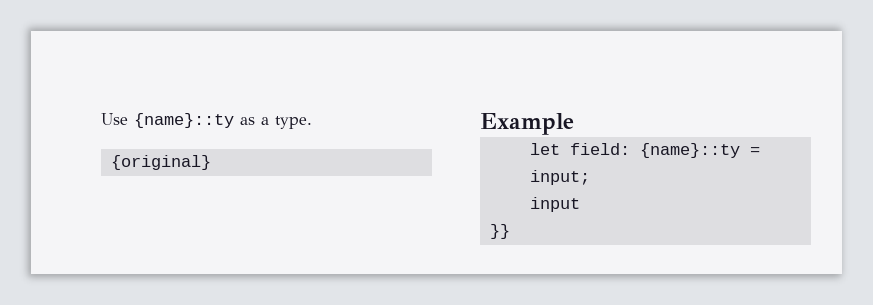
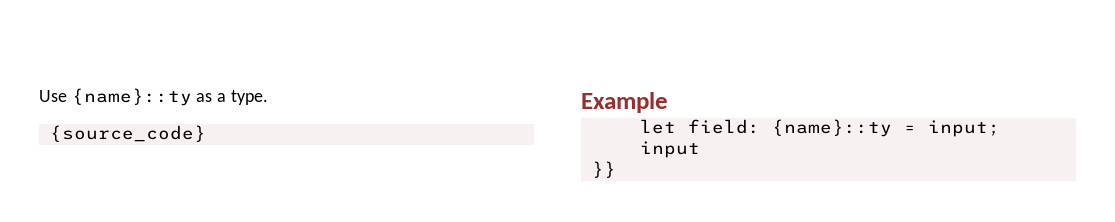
[110,155,211,170] {original} -> [49,125,206,142] {source_code}

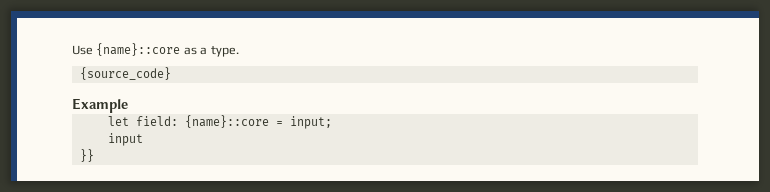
[71,88,192,106] {name}::ty -> [96,43,181,56] {name}::core
[771,119,892,137] {name}::ty -> [184,115,269,128] {name}::core

